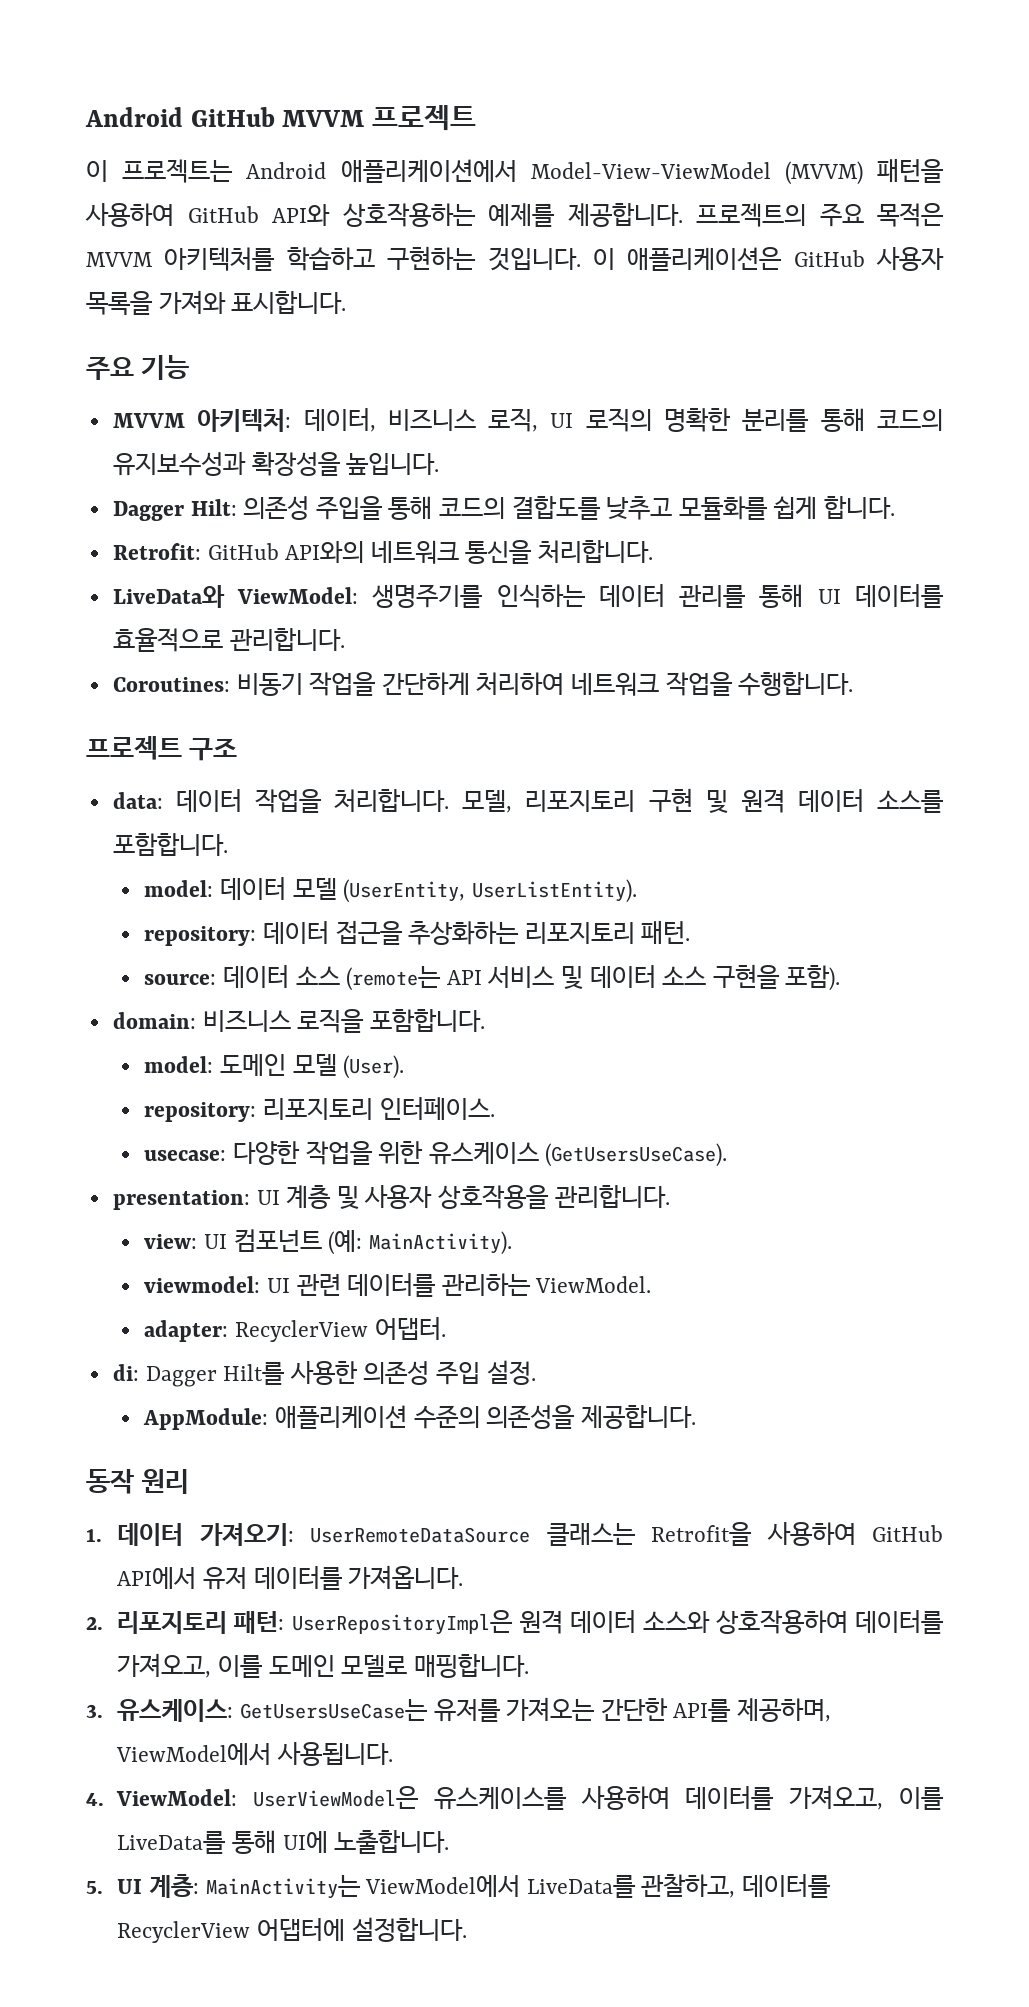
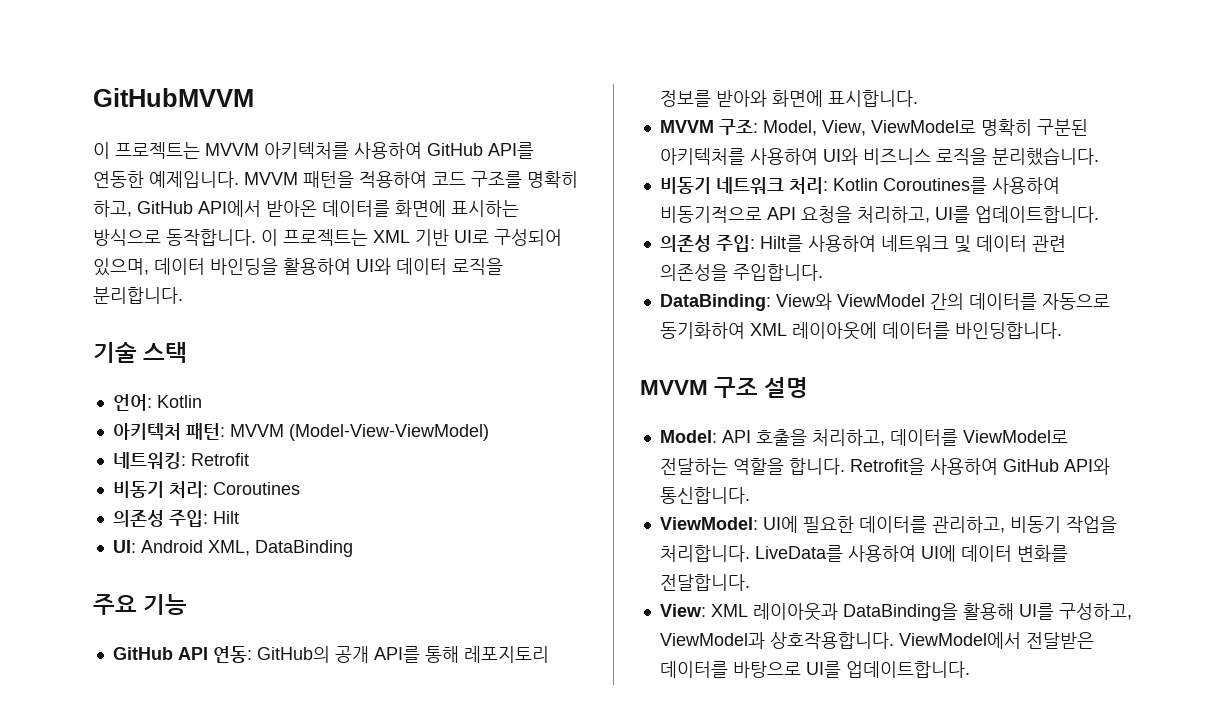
[85,105,477,131] [86,158,944,185] [85,203,944,227] [86,246,944,271] [86,290,347,316] [86,355,190,380] [112,408,943,432] [112,451,440,476] [112,496,896,521] [112,540,654,564] [112,584,945,608] [112,628,345,652] [112,672,854,696] [86,736,238,761] [112,788,945,813] [112,833,228,856] [144,877,637,903] [144,920,691,946] [144,964,841,991] [112,1009,485,1033] [144,1054,405,1079] [144,1097,495,1122] [144,1141,728,1167] [112,1185,670,1210] [144,1229,512,1255] [144,1273,652,1297] [144,1317,446,1342] [112,1360,536,1387] [143,1405,696,1430] [86,1469,190,1494] [86,1522,943,1546] [117,1565,464,1590] [86,1610,945,1635] [117,1653,529,1678] [86,1697,832,1722] [116,1742,393,1766] [86,1785,944,1810] [117,1830,450,1854] [86,1874,832,1899] [117,1917,467,1943] Android GitHub MVVM 프로젝트 // 이 프로젝트는 Android 애플리케이션에서 Model-View-ViewModel (MVVM) 패턴을 사용하여 GitHub API와 상호작용하는 예제를 제공합니다. 프로젝트의 주요 목적은 MVVM 아키텍처를 학습하고 구현하는 것입니다. 이 애플리케이션은 GitHub 사용자 목록을 가져와 표시합니다. // 주요 기능 // MVVM 아키텍처: 데이터, 비즈니스 로직, UI 로직의 명확한 분리를 통해 코드의 유지보수성과 확장성을 높입니다. // Dagger Hilt: 의존성 주입을 통해 코드의 결합도를 낮추고 모듈화를 쉽게 합니다. // Retrofit: GitHub API와의 네트워크 통신을 처리합니다. // LiveData와 ViewModel: 생명주기를 인식하는 데이터 관리를 통해 UI 데이터를 효율적으로 관리합니다. // Coroutines: 비동기 작업을 간단하게 처리하여 네트워크 작업을 수행합니다. // 프로젝트 구조 // data: 데이터 작업을 처리합니다. 모델, 리포지토리 구현 및 원격 데이터 소스를 포함합니다. // model: 데이터 모델 (UserEntity, UserListEntity). // repository: 데이터 접근을 추상화하는 리포지토리 패턴. // source: 데이터 소스 (remote는 API 서비스 및 데이터 소스 구현을 포함). // domain: 비즈니스 로직을 포함합니다. // model: 도메인 모델 (User). // repository: 리포지토리 인터페이스. // usecase: 다양한 작업을 위한 유스케이스 (GetUsersUseCase). // presentation: UI 계층 및 사용자 상호작용을 관리합니다. // view: UI 컴포넌트 (예: MainActivity). // viewmodel: UI 관련 데이터를 관리하는 ViewModel. // adapter: RecyclerView 어댑터. // di: Dagger Hilt를 사용한 의존성 주입 설정. // AppModule: 애플리케이션 수준의 의존성을 제공합니다. // 동작 원리 // 1. 데이터 가져오기: UserRemoteDataSource 클래스는 Retrofit을 사용하여 GitHub API에서 유저 데이터를 가져옵니다. // 2. 리포지토리 패턴: UserRepositoryImpl은 원격 데이터 소스와 상호작용하여 데이터를 가져오고, 이를 도메인 모델로 매핑합니다. // 3. 유스케이스: GetUsersUseCase는 유저를 가져오는 간단한 API를 제공하며, ViewModel에서 사용됩니다. // 4. ViewModel: UserViewModel은 유스케이스를 사용하여 데이터를 가져오고, 이를 LiveData를 통해 UI에 노출합니다. // 5. UI 계층: MainActivity는 ViewModel에서 LiveData를 관찰하고, 데이터를 RecyclerView 어댑터에 설정합니다. -> [93,88,254,107] [93,142,534,159] [93,171,578,188] [93,200,519,217] [93,229,562,246] [93,258,503,276] [93,287,183,304] [93,342,188,363] [112,394,202,411] [112,423,489,441] [112,452,249,469] [112,481,300,498] [112,510,239,527] [112,540,353,557] [93,594,188,615] [112,646,549,663] [659,90,918,107] [659,119,1088,136] [659,147,1099,166] [659,177,1060,194] [659,206,1099,223] [659,235,1066,253] [659,264,823,281] [659,293,1110,311] [659,322,1062,340] [640,377,809,398] [659,429,1068,446] [659,458,1110,475] [659,487,750,504] [659,516,1117,533] [659,545,1068,562] [659,574,750,591] [659,603,1132,621] [659,632,1094,649] [659,661,970,678] GitHubMVVM // 이 프로젝트는 MVVM 아키텍처를 사용하여 GitHub API를 연동한 예제입니다. MVVM 패턴을 적용하여 코드 구조를 명확히 하고, GitHub API에서 받아온 데이터를 화면에 표시하는 방식으로 동작합니다. 이 프로젝트는 XML 기반 UI로 구성되어 있으며, 데이터 바인딩을 활용하여 UI와 데이터 로직을 분리합니다. // 기술 스택 // 언어: Kotlin // 아키텍처 패턴: MVVM (Model-View-ViewModel) // 네트워킹: Retrofit // 비동기 처리: Coroutines // 의존성 주입: Hilt // UI: Android XML, DataBinding // 주요 기능 // GitHub API 연동: GitHub의 공개 API를 통해 레포지토리 정보를 받아와 화면에 표시합니다. // MVVM 구조: Model, View, ViewModel로 명확히 구분된 아키텍처를 사용하여 UI와 비즈니스 로직을 분리했습니다. // 비동기 네트워크 처리: Kotlin Coroutines를 사용하여 비동기적으로 API 요청을 처리하고, UI를 업데이트합니다. // 의존성 주입: Hilt를 사용하여 네트워크 및 데이터 관련 의존성을 주입합니다. // DataBinding: View와 ViewModel 간의 데이터를 자동으로 동기화하여 XML 레이아웃에 데이터를 바인딩합니다. // MVVM 구조 설명 // Model: API 호출을 처리하고, 데이터를 ViewModel로 전달하는 역할을 합니다. Retrofit을 사용하여 GitHub API와 통신합니다. // ViewModel: UI에 필요한 데이터를 관리하고, 비동기 작업을 처리합니다. LiveData를 사용하여 UI에 데이터 변화를 전달합니다. // View: XML 레이아웃과 DataBinding을 활용해 UI를 구성하고, ViewModel과 상호작용합니다. ViewModel에서 전달받은 데이터를 바탕으로 UI를 업데이트합니다.

